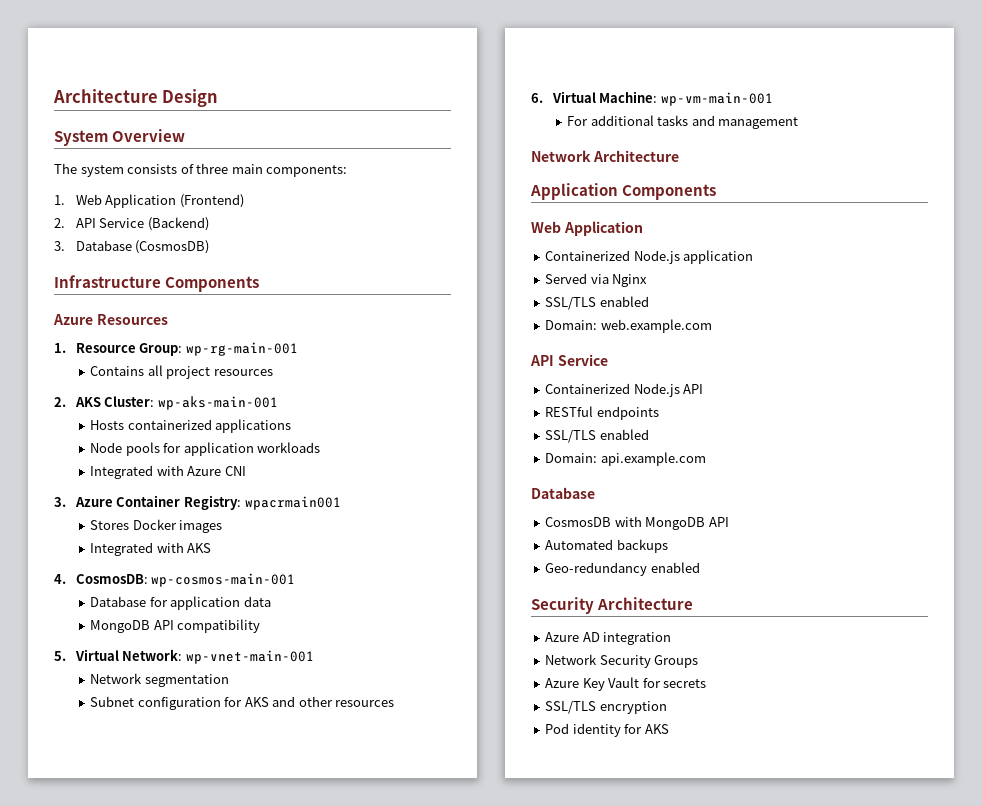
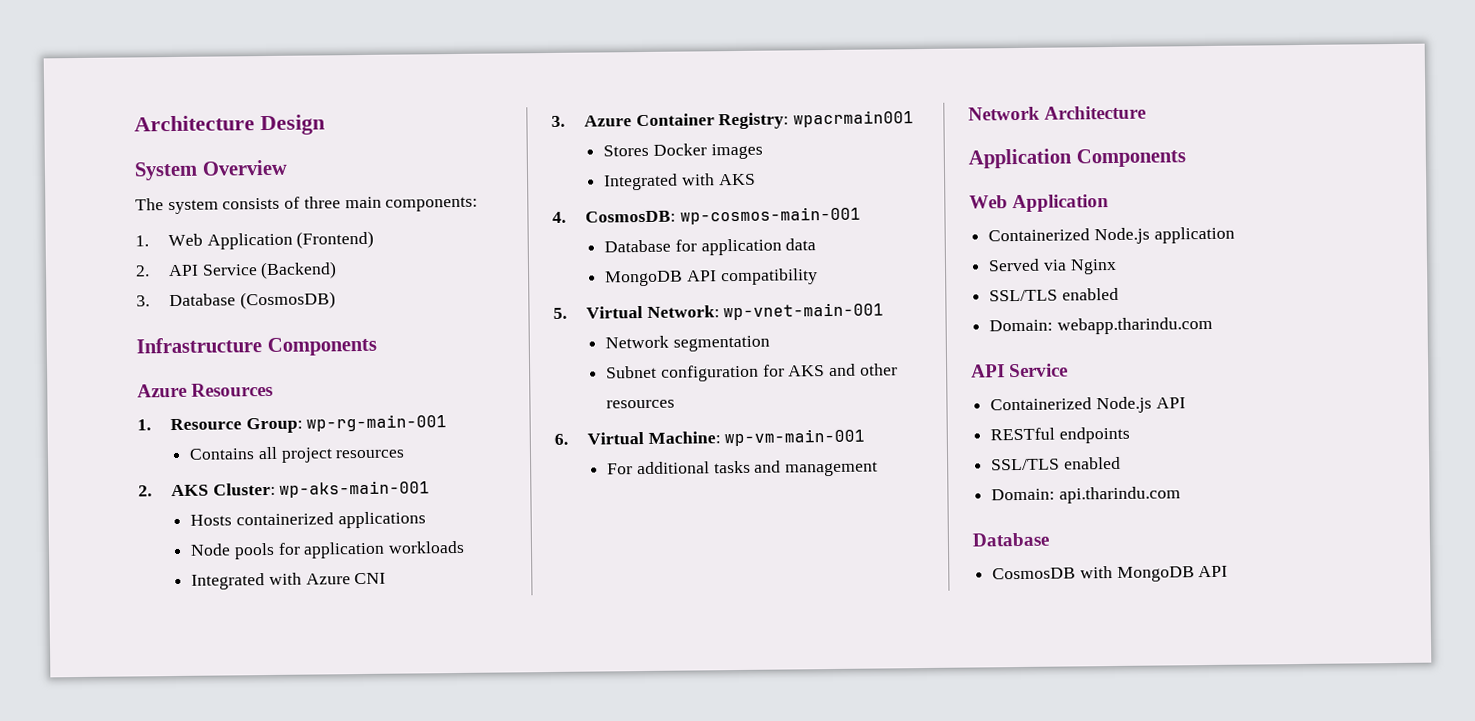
[600,319,712,333] web.example.com -> [1056,316,1213,335] webapp.tharindu.com
[600,452,706,466] api.example.com -> [1058,486,1181,504] api.tharindu.com
[545,539,668,553] [545,562,700,576] [531,597,694,614] [545,632,672,645] [545,654,699,668] [545,677,707,691] [545,701,667,714] [545,723,669,737] // Automated backups // Geo-redundancy enabled // Security Architecture // Azure AD integration // Network Security Groups // Azure Key Vault for secrets // SSL/TLS encryption // Pod identity for AKS -> (1229, 571) none

